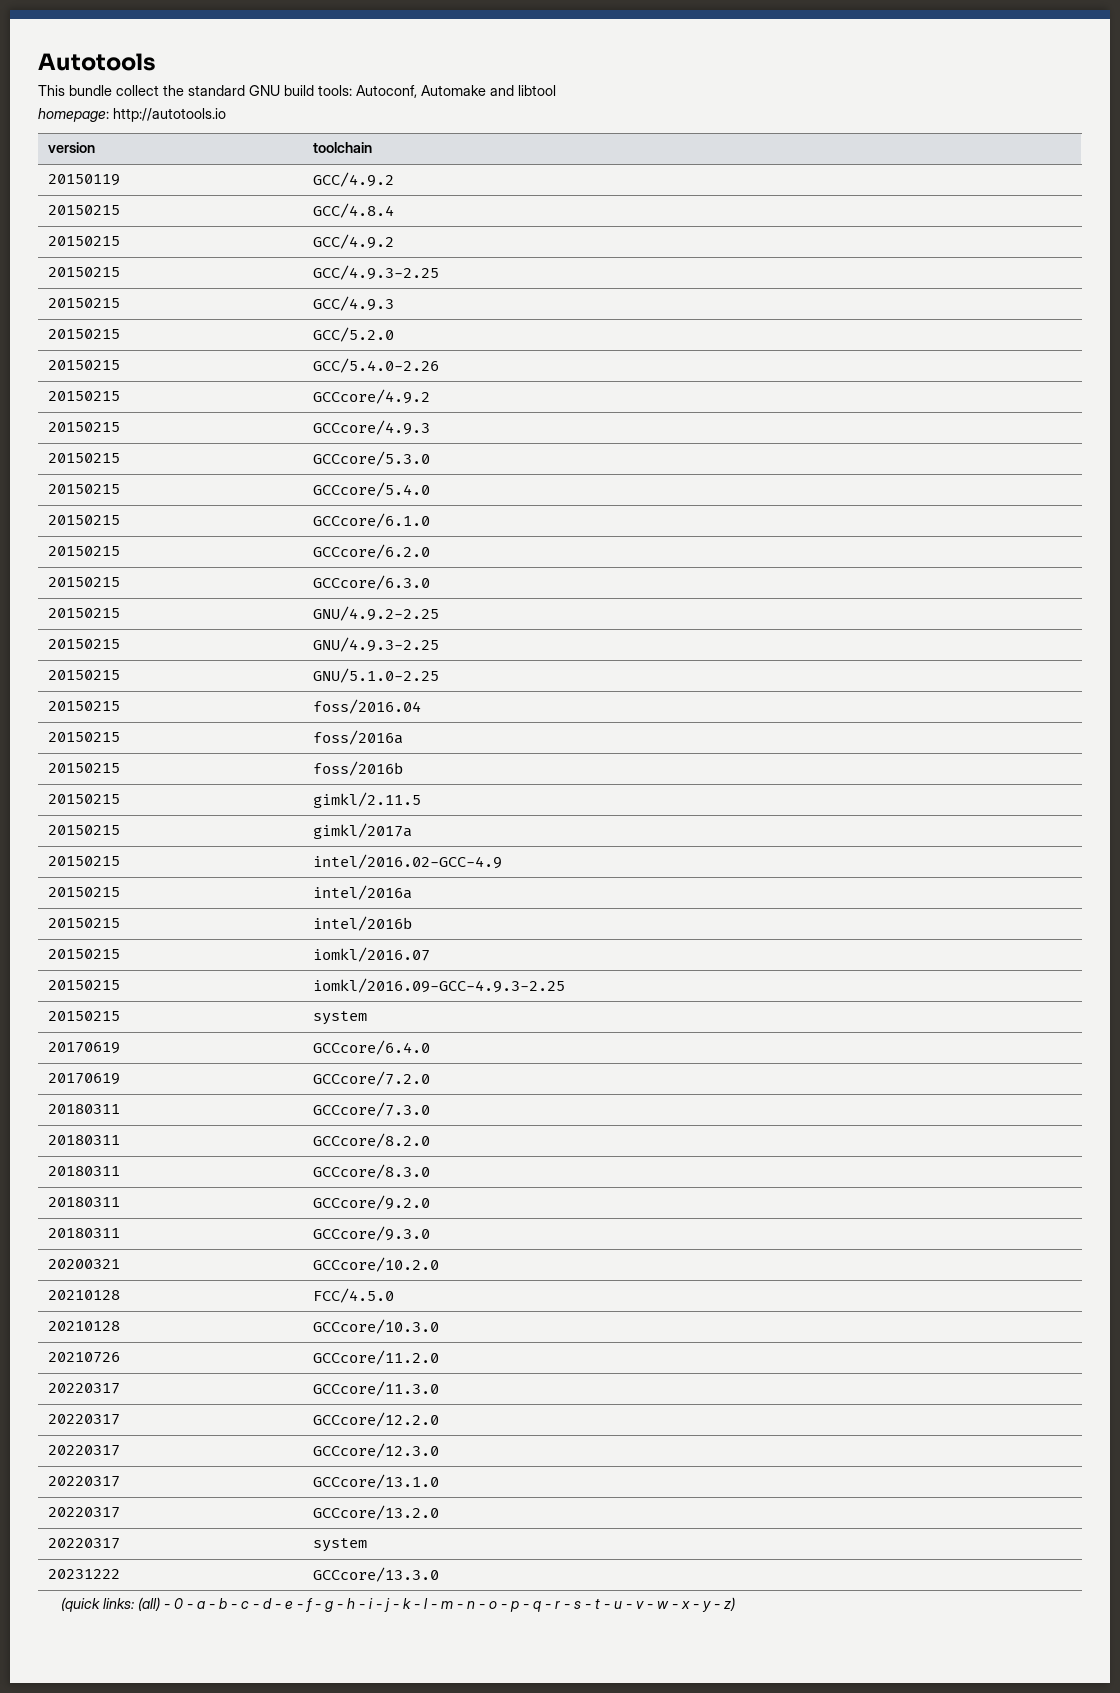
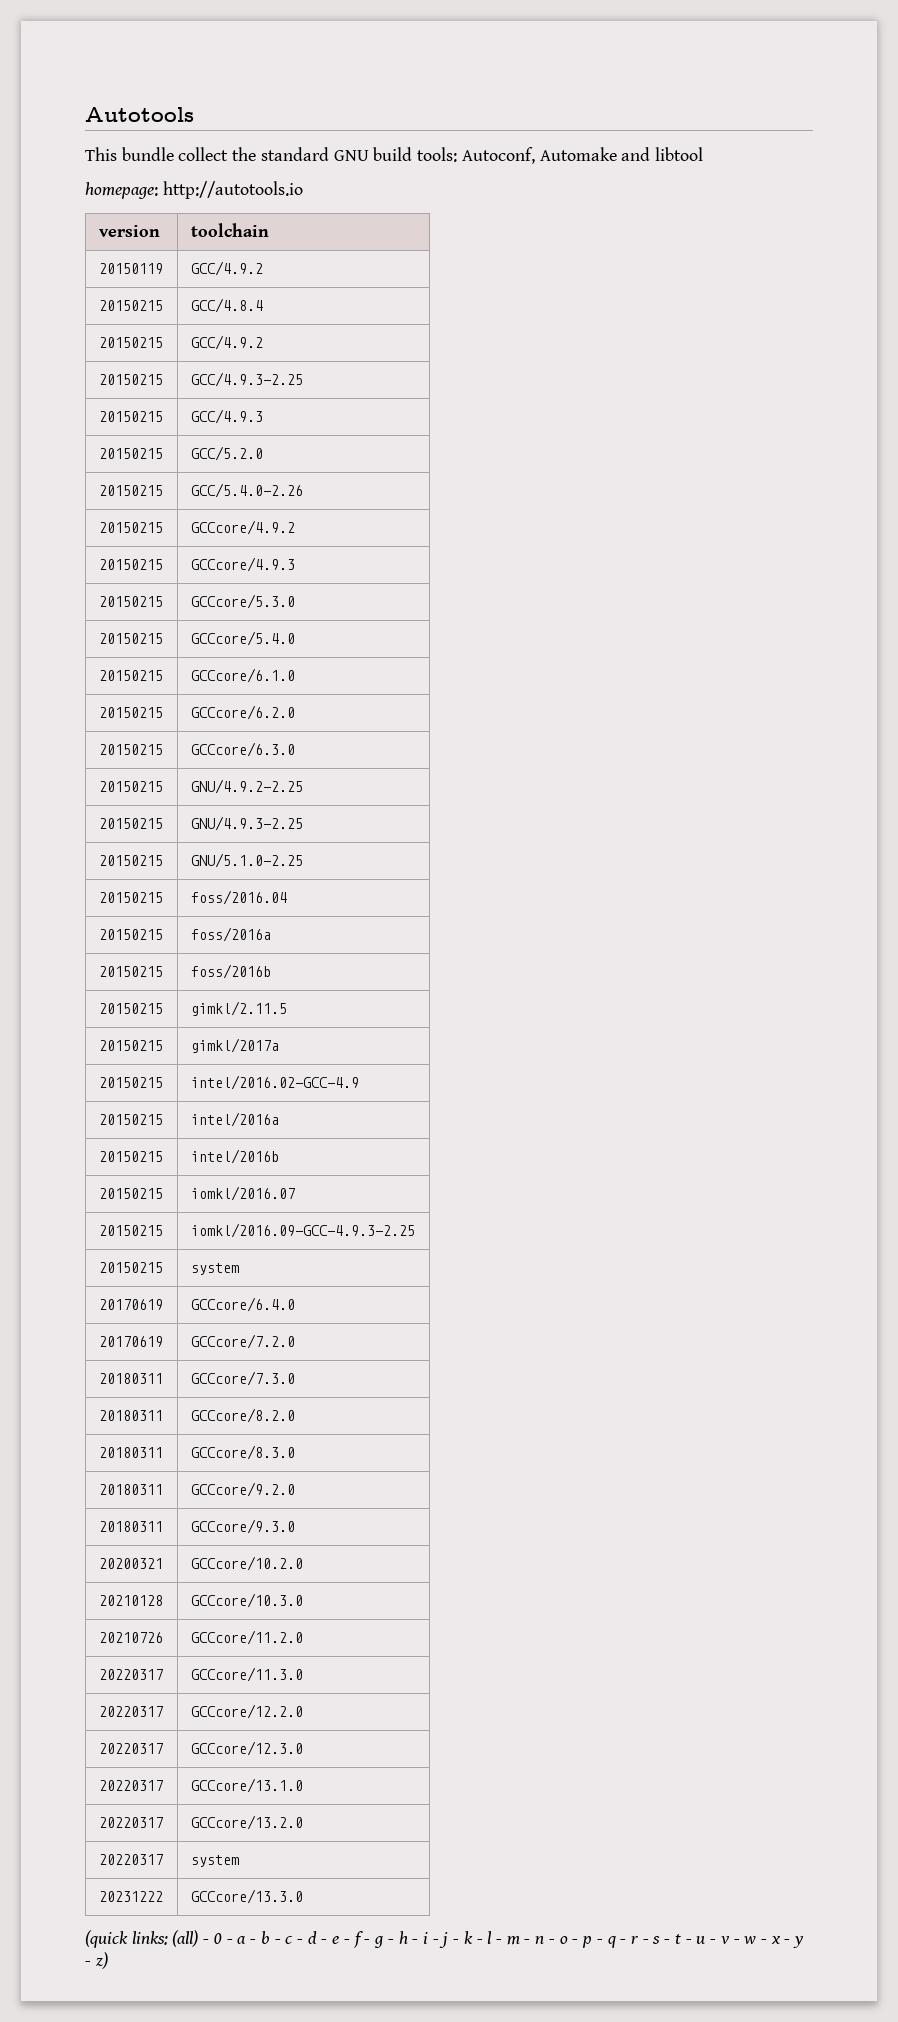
[48,1290,121,1300] [313,1288,395,1303] // 20210128 | FCC/4.5.0 -> (303, 1563) none

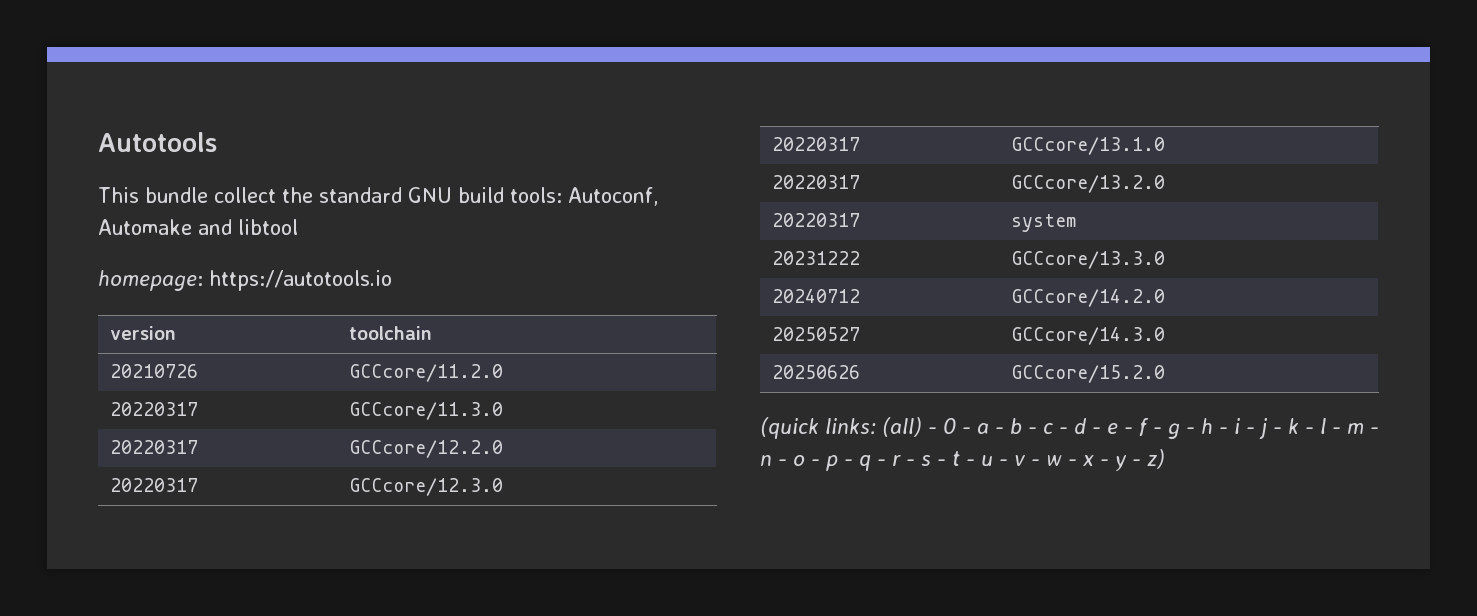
[162,181,303,199] http://autotools.io -> [209,270,392,291] https://autotools.io
[98,263,163,274] [190,261,263,276] [98,300,163,311] [190,298,263,313] [98,337,163,348] [190,335,263,350] [98,374,163,385] [190,372,303,387] [98,411,163,422] [190,409,263,424] [98,448,163,459] [190,446,263,461] [98,485,163,496] [190,483,303,498] [98,522,163,533] [190,520,295,535] [98,559,163,570] [190,557,295,572] [98,596,163,607] [190,594,295,609] [98,633,163,644] [190,631,295,646] [98,670,163,681] [190,668,295,683] [98,707,163,718] [190,705,295,720] [98,744,163,755] [190,742,295,757] [98,781,163,792] [190,779,303,794] [98,818,163,829] [190,816,303,831] [98,855,163,866] [190,853,303,868] [98,892,163,903] [190,890,287,905] [98,929,163,940] [190,927,271,942] [98,966,163,977] [190,964,271,979] [98,1003,163,1014] [190,1001,287,1016] [98,1040,163,1051] [190,1038,279,1053] [98,1077,163,1088] [190,1075,359,1090] [98,1114,163,1125] [190,1112,279,1127] [98,1151,163,1162] [190,1149,279,1164] [98,1188,163,1199] [190,1186,295,1201] [98,1225,163,1236] [190,1223,415,1238] [98,1262,163,1273] [190,1263,239,1275] [98,1299,163,1310] [190,1297,295,1312] [98,1336,163,1347] [190,1334,295,1349] [98,1373,163,1384] [190,1371,295,1386] [98,1410,163,1421] [190,1408,295,1423] [98,1447,163,1458] [190,1445,295,1460] [98,1484,163,1495] [190,1482,295,1497] [98,1521,163,1532] [190,1519,295,1534] [98,1558,163,1569] [190,1556,303,1571] [98,1595,163,1606] [190,1593,303,1608] // 20150119 | GCC/4.9.2 // 20150215 | GCC/4.8.4 // 20150215 | GCC/4.9.2 // 20150215 | GCC/4.9.3-2.25 // 20150215 | GCC/4.9.3 // 20150215 | GCC/5.2.0 // 20150215 | GCC/5.4.0-2.26 // 20150215 | GCCcore/4.9.2 // 20150215 | GCCcore/4.9.3 // 20150215 | GCCcore/5.3.0 // 20150215 | GCCcore/5.4.0 // 20150215 | GCCcore/6.1.0 // 20150215 | GCCcore/6.2.0 // 20150215 | GCCcore/6.3.0 // 20150215 | GNU/4.9.2-2.25 // 20150215 | GNU/4.9.3-2.25 // 20150215 | GNU/5.1.0-2.25 // 20150215 | foss/2016.04 // 20150215 | foss/2016a // 20150215 | foss/2016b // 20150215 | gimkl/2.11.5 // 20150215 | gimkl/2017a // 20150215 | intel/2016.02-GCC-4.9 // 20150215 | intel/2016a // 20150215 | intel/2016b // 20150215 | iomkl/2016.07 // 20150215 | iomkl/2016.09-GCC-4.9.3-2.25 // 20150215 | system // 20170619 | GCCcore/6.4.0 // 20170619 | GCCcore/7.2.0 // 20180311 | GCCcore/7.3.0 // 20180311 | GCCcore/8.2.0 // 20180311 | GCCcore/8.3.0 // 20180311 | GCCcore/9.2.0 // 20180311 | GCCcore/9.3.0 // 20200321 | GCCcore/10.2.0 // 20210128 | GCCcore/10.3.0 -> (433, 333) none
(303, 1896) none -> [772,289,861,303] [1011,289,1166,307] [772,327,861,341] [1011,327,1166,345] [772,365,861,379] [1011,365,1166,383] // 20240712 | GCCcore/14.2.0 // 20250527 | GCCcore/14.3.0 // 20250626 | GCCcore/15.2.0

